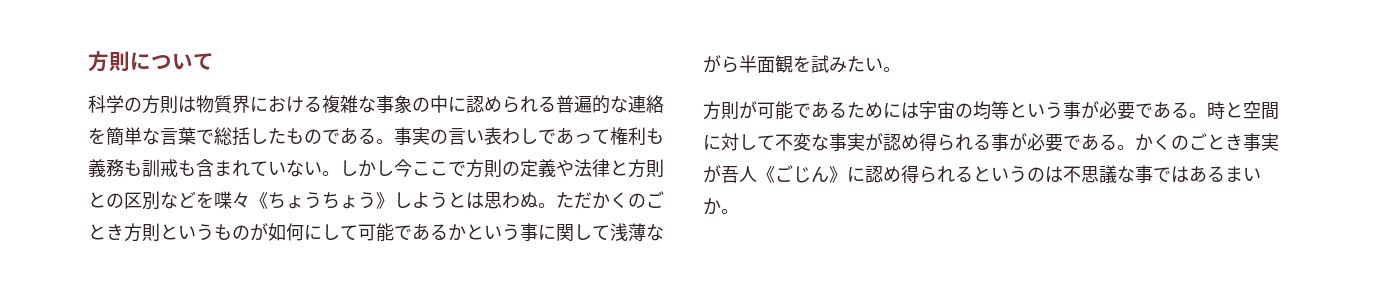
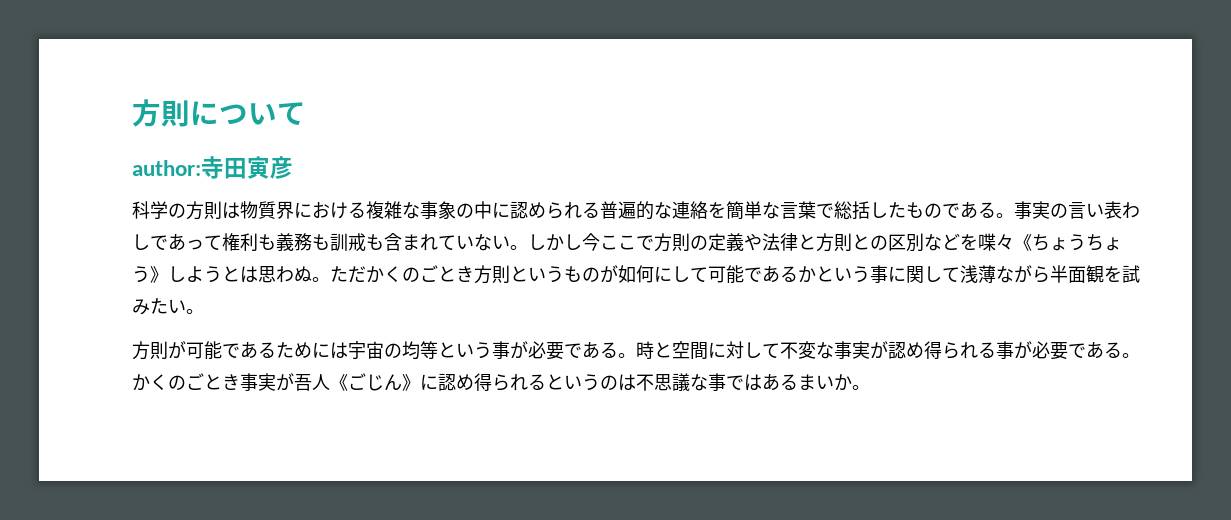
(214, 61) none -> [132,156,293,179] // author:寺田寅彦

